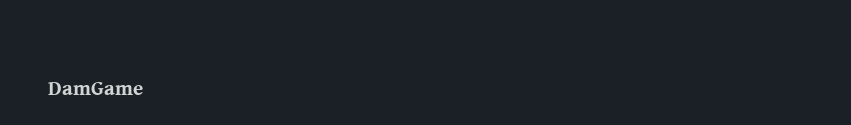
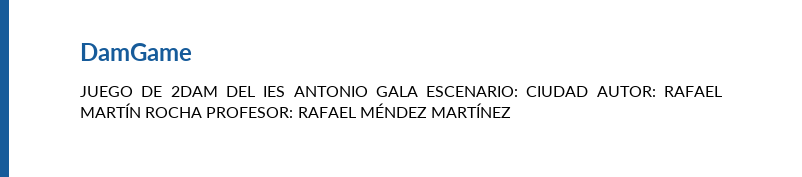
(143, 88) none -> [80,86,722,97] [80,103,511,118] // JUEGO DE 2DAM DEL IES ANTONIO GALA ESCENARIO: CIUDAD AUTOR: RAFAEL MARTÍN ROCHA PROFESOR: RAFAEL MÉNDEZ MARTÍNEZ

